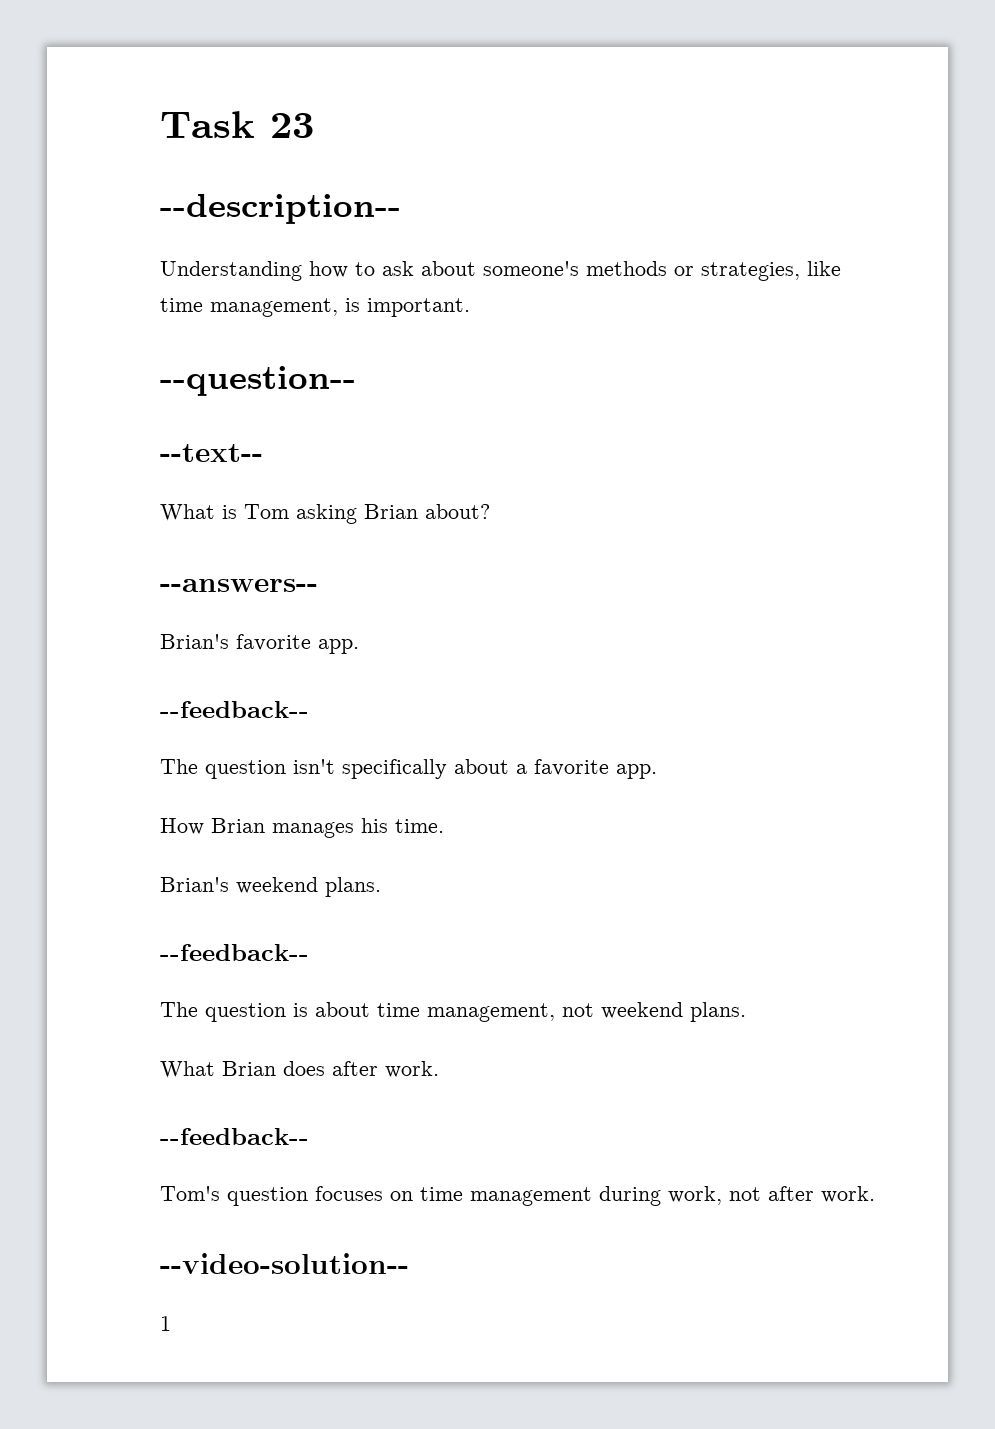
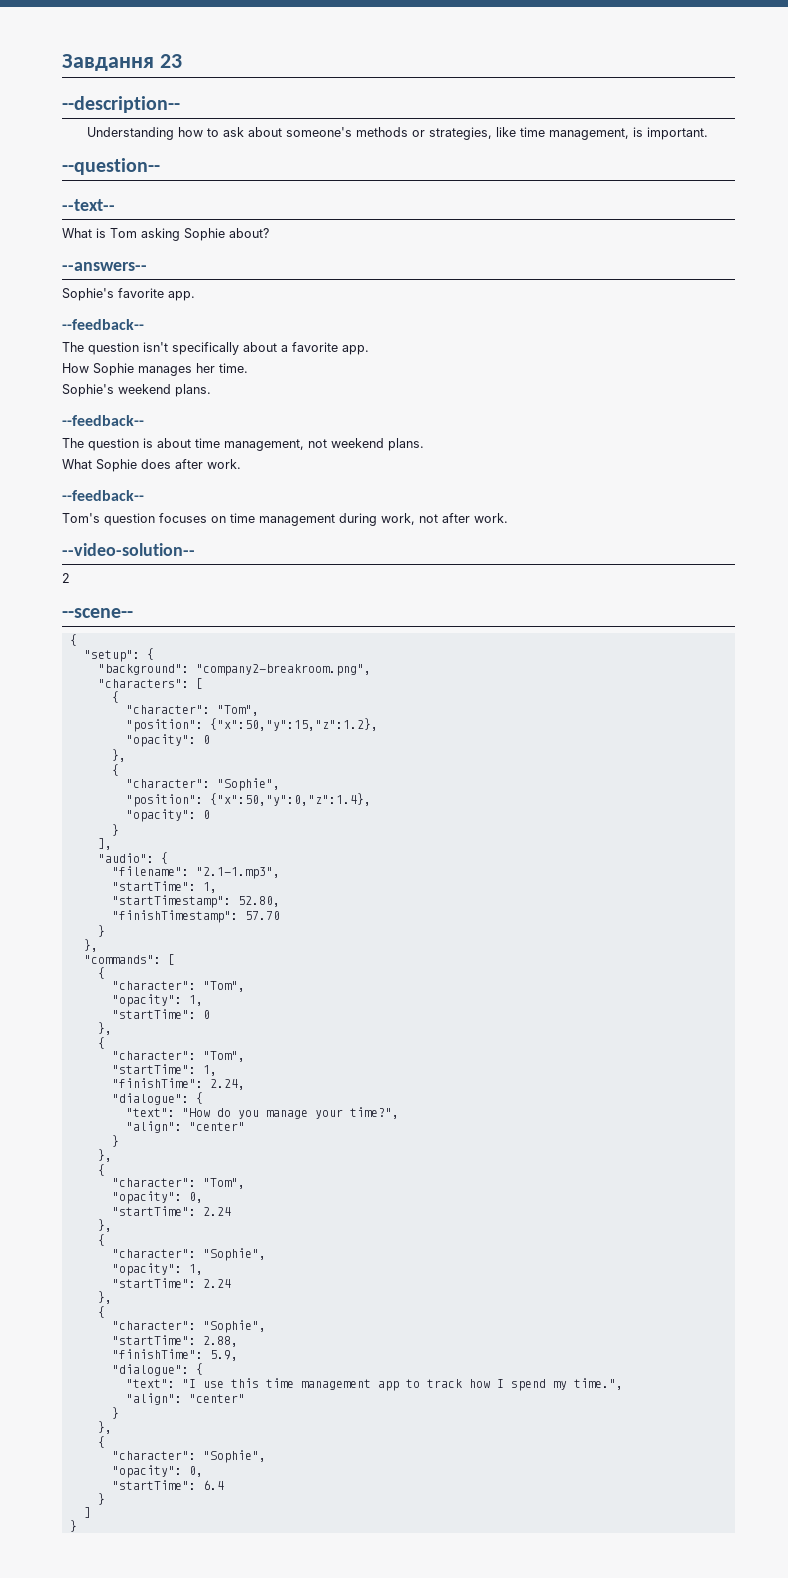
[160,111,255,138] Task -> [62,54,154,71] Завдання
[364,504,418,519] Brian -> [184,228,225,241] Sophie
[160,634,229,649] Brian's -> [62,288,114,301] Sophie's
[211,818,388,838] Brian manages his -> [93,363,215,376] Sophie manages her
[160,877,229,892] Brian's -> [62,384,114,397] Sophie's
[222,1061,276,1076] Brian -> [96,459,137,472] Sophie
[160,1316,171,1331] 1 -> [62,573,70,583] [62,608,133,618] [69,634,77,646] [83,648,154,662] [97,664,371,676] [97,678,203,689] [111,691,119,703] [125,705,259,716] [125,718,378,732] [125,734,210,747] [111,749,126,762] [111,764,119,776] [125,778,280,791] [125,793,371,807] [125,809,210,822] [111,824,119,836] [97,838,112,850] [97,852,168,864] [111,866,280,879] [111,881,217,893] [111,895,280,908] [111,910,280,923] [97,925,105,937] [83,939,98,952] [83,954,175,965] [97,967,105,979] [111,981,245,992] [111,994,203,1007] [111,1009,210,1019] [97,1022,112,1035] [97,1037,105,1049] [111,1051,245,1062] [111,1064,217,1076] [111,1078,245,1090] [111,1092,203,1105] [125,1107,399,1119] [125,1121,245,1133] [111,1135,119,1147] [97,1149,112,1162] [97,1164,105,1176] [111,1178,245,1189] [111,1191,203,1204] [111,1206,231,1216] [97,1219,112,1232] [97,1234,105,1246] [111,1248,266,1261] [111,1263,203,1276] [111,1278,231,1288] [97,1291,112,1304] [97,1306,105,1318] [111,1320,266,1333] [111,1335,238,1347] [111,1349,238,1361] [111,1363,203,1376] [125,1378,623,1391] [125,1393,245,1405] [111,1407,119,1419] [97,1421,112,1434] [97,1436,105,1448] [111,1450,266,1463] [111,1465,203,1478] [111,1480,224,1490] [97,1493,105,1505] [83,1507,91,1518] [69,1520,77,1532] 2 // --scene-- // { // "setup": { // "background": "company2-breakroom.png", // "characters": [ // { // "character": "Tom", // "position": {"x":50,"y":15,"z":1.2}, // "opacity": 0 // }, // { // "character": "Sophie", // "position": {"x":50,"y":0,"z":1.4}, // "opacity": 0 // } // ], // "audio": { // "filename": "2.1-1.mp3", // "startTime": 1, // "startTimestamp": 52.80, // "finishTimestamp": 57.70 // } // }, // "commands": [ // { // "character": "Tom", // "opacity": 1, // "startTime": 0 // }, // { // "character": "Tom", // "startTime": 1, // "finishTime": 2.24, // "dialogue": { // "text": "How do you manage your time?", // "align": "center" // } // }, // { // "character": "Tom", // "opacity": 0, // "startTime": 2.24 // }, // { // "character": "Sophie", // "opacity": 1, // "startTime": 2.24 // }, // { // "character": "Sophie", // "startTime": 2.88, // "finishTime": 5.9, // "dialogue": { // "text": "I use this time management app to track how I spend my time.", // "align": "center" // } // }, // { // "character": "Sophie", // "opacity": 0, // "startTime": 6.4 // } // ] // }

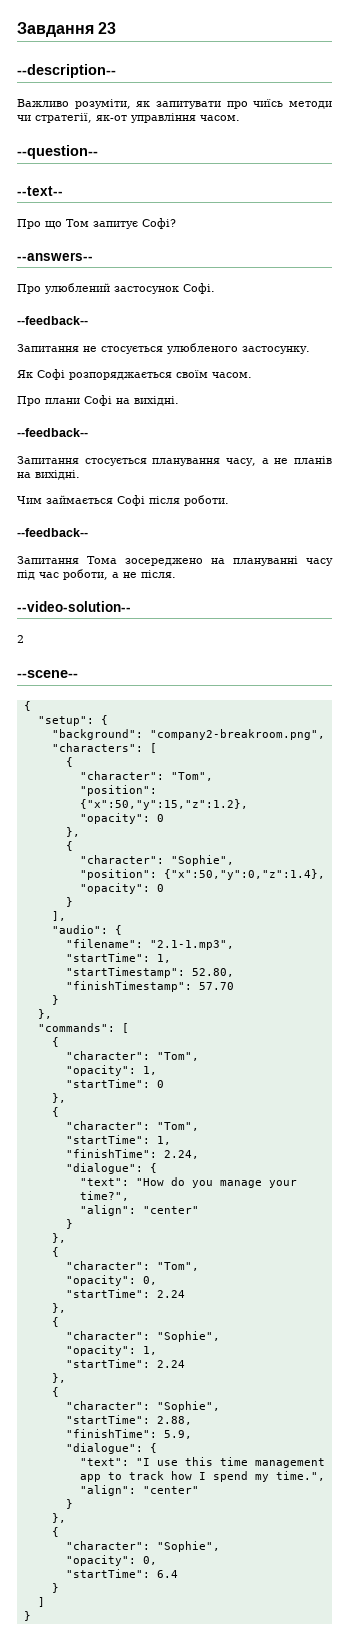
[86,127,708,140] [62,158,160,175] [62,199,115,211] [62,228,269,241] [62,262,147,271] [62,288,195,301] [62,319,144,330] [62,342,369,355] [62,363,248,376] [62,384,211,397] [62,415,144,426] [62,438,424,451] [62,459,241,472] [62,490,144,501] [62,513,508,526] Understanding how to ask about someone's methods or strategies, like time management, is important. // --question-- // --text-- // What is Tom asking Sophie about? // --answers-- // Sophie's favorite app. // --feedback-- // The question isn't specifically about a favorite app. // How Sophie manages her time. // Sophie's weekend plans. // --feedback-- // The question is about time management, not weekend plans. // What Sophie does after work. // --feedback-- // Tom's question focuses on time management during work, not after work. -> [17,99,332,109] [17,113,240,123] [17,145,98,159] [17,186,63,196] [17,218,176,229] [17,252,93,261] [17,283,215,294] [17,316,88,325] [17,343,310,354] [17,369,252,380] [17,395,179,406] [17,428,88,437] [17,456,332,466] [17,470,80,480] [17,495,229,506] [17,528,88,537] [17,556,333,566] [17,569,176,580] Важливо розуміти, як запитувати про чиїсь методи чи стратегії, як-от управління часом. // --question-- // --text-- // Про що Том запитує Софі? // --answers-- // Про улюблений застосунок Софі. // --feedback-- // Запитання не стосується улюбленого застосунку. // Як Софі розпоряджається своїм часом. // Про плани Софі на вихідні. // --feedback-- // Запитання стосується планування часу, а не планів на вихідні. // Чим займається Софі після роботи. // --feedback-- // Запитання Тома зосереджено на плануванні часу під час роботи, а не після.

